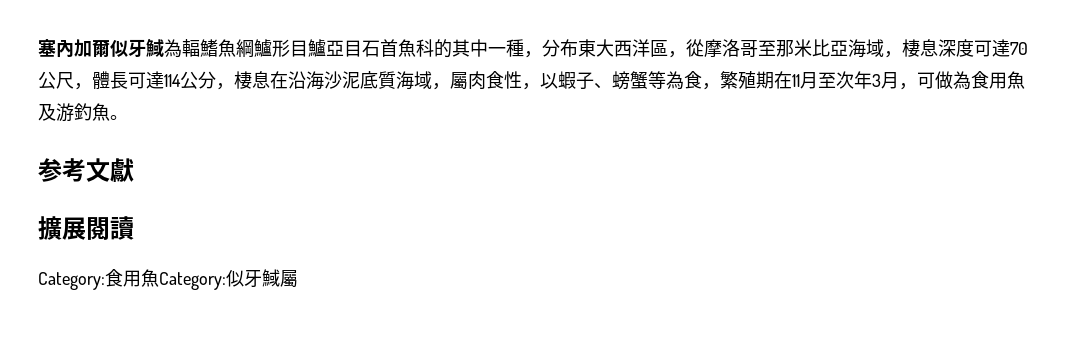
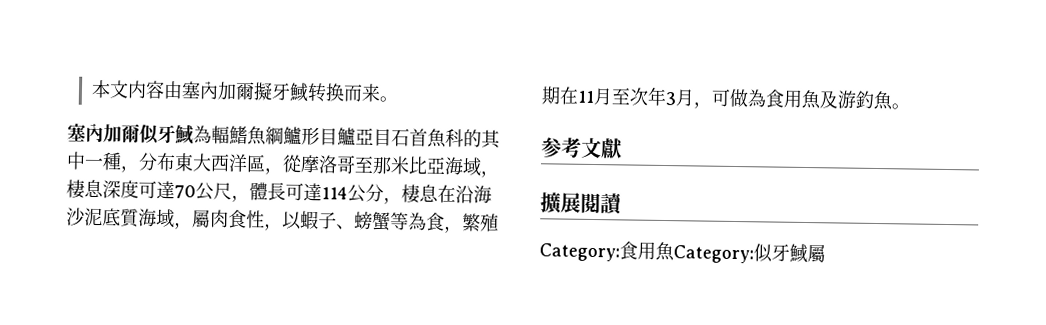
(38, 48) none -> [91,79,399,103] 本文内容由塞內加爾擬牙䱛转换而来。 //

